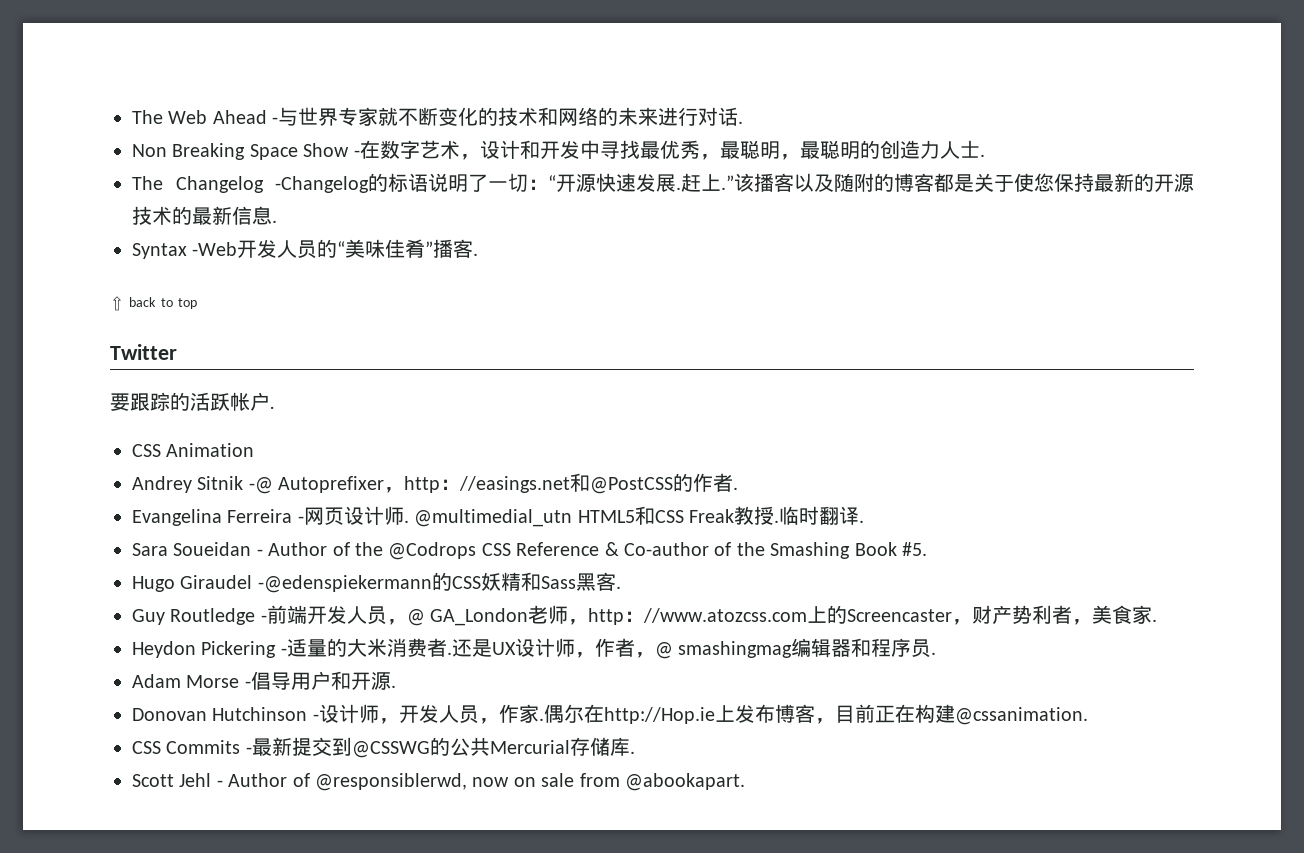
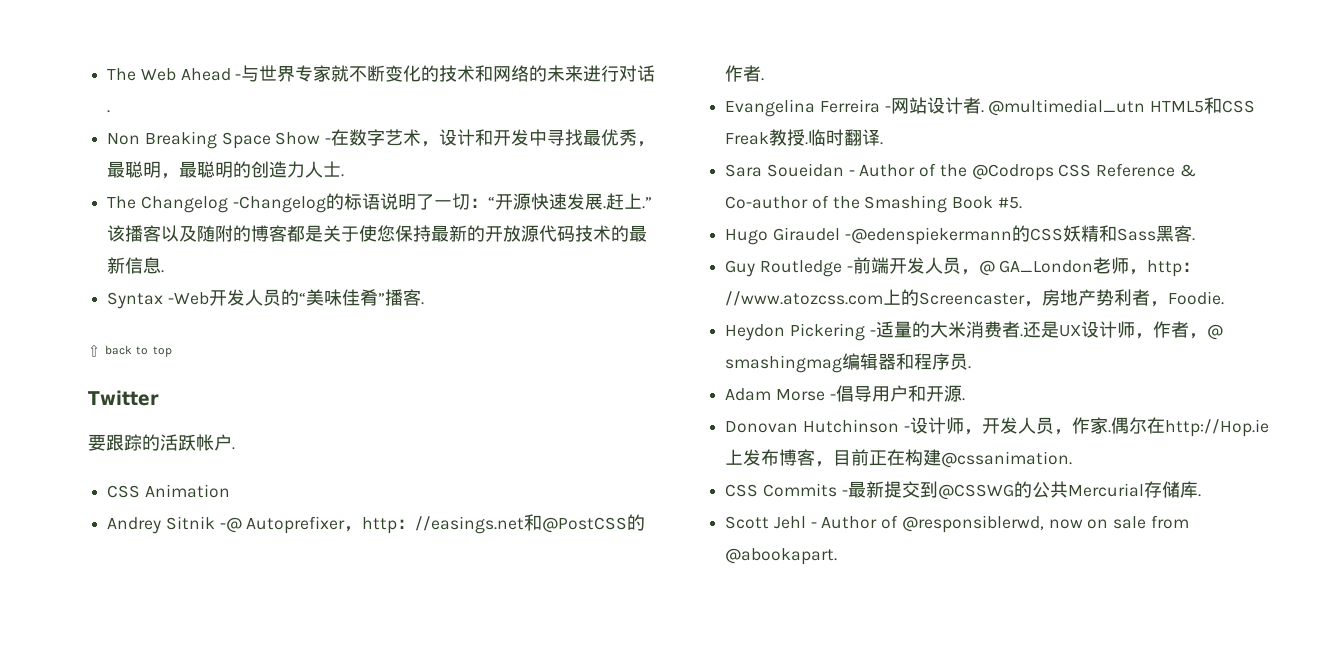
[1174,174,1194,192] 源 -> [503,225,576,242] 放源代码
[323,506,404,525] 页设计师 -> [908,97,981,114] 站设计者
[972,605,993,624] 财 -> [1042,289,1079,306] 房地
[1092,605,1158,624] 美食家. -> [1168,291,1225,305] Foodie.

